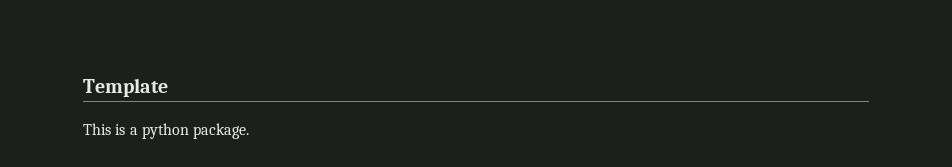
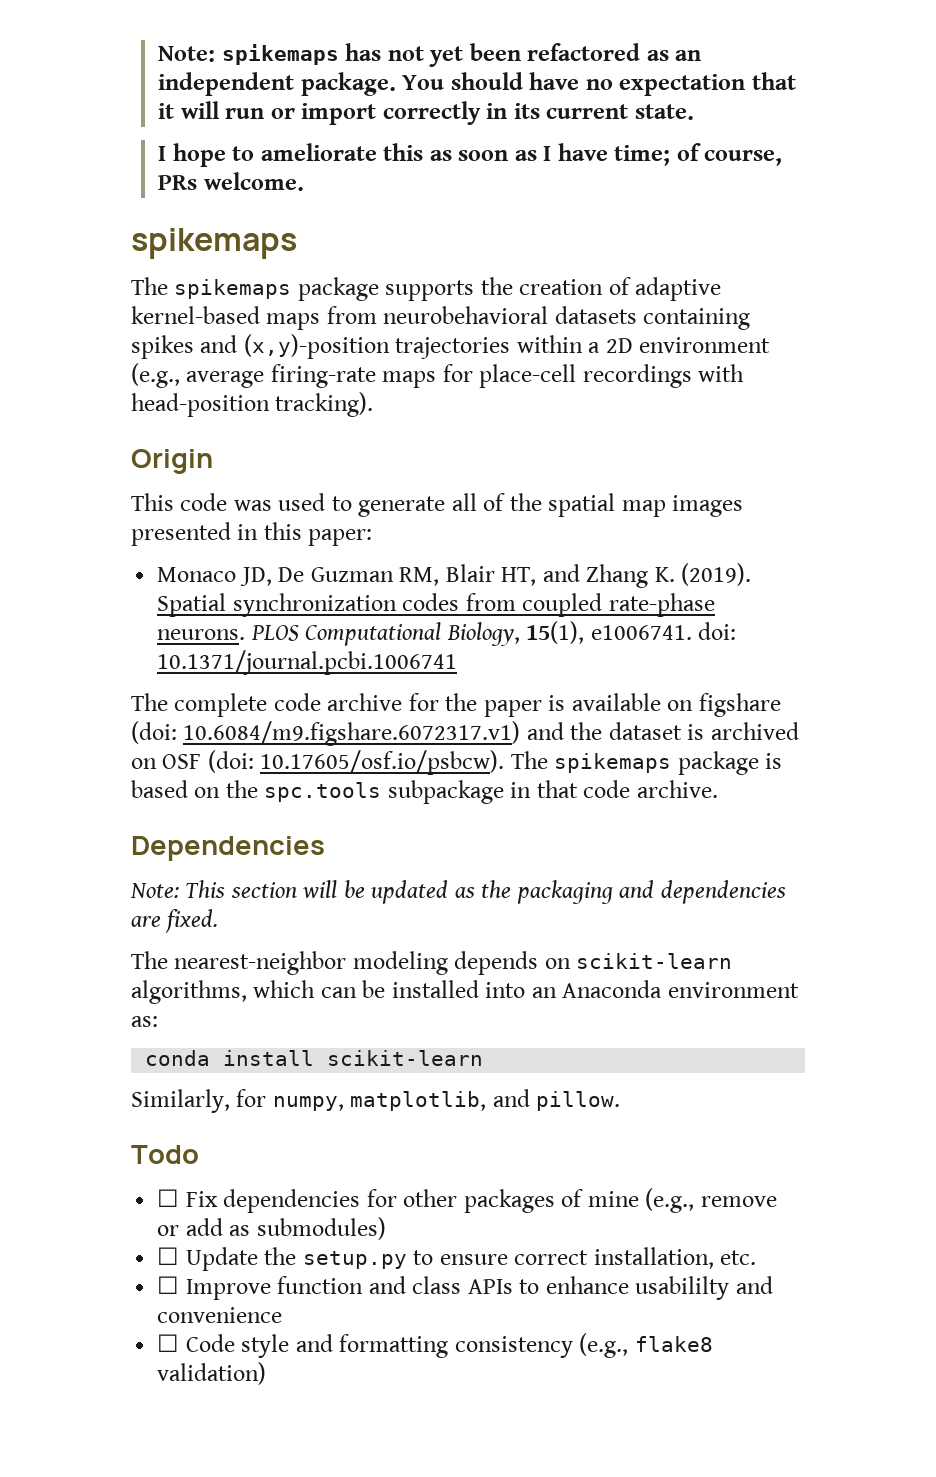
[83,78,168,97] [83,123,250,139] Template // This is a python package. -> [158,43,702,67] [158,72,796,96] [158,101,694,125] [158,143,782,167] [158,172,304,191] [131,228,297,259] [131,277,722,301] [131,306,751,330] [131,334,771,359] [131,363,745,388] [131,392,374,417] [131,449,213,474] [131,493,744,517] [131,522,373,546] [157,563,752,588] [157,593,715,617] [157,621,737,646] [157,650,458,675] [131,693,781,717] [131,721,799,746] [131,750,783,775] [131,780,718,804] [131,836,325,861] [130,880,786,904] [131,909,219,933] [131,951,733,975] [131,980,799,1004] [131,1016,158,1027] [145,1050,484,1066] [131,1089,621,1113] [131,1145,199,1164] [157,1188,777,1213] [157,1217,386,1240] [157,1247,757,1271] [157,1276,773,1300] [157,1307,283,1323] [157,1333,713,1358] [157,1362,267,1385] Note: spikemaps has not yet been refactored as an independent package. You should have no expectation that it will run or import correctly in its current state. // I hope to ameliorate this as soon as I have time; of course, PRs welcome. // spikemaps // The spikemaps package supports the creation of adaptive kernel-based maps from neurobehavioral datasets containing spikes and (x,y)-position trajectories within a 2D environment (e.g., average firing-rate maps for place-cell recordings with head-position tracking). // Origin // This code was used to generate all of the spatial map images presented in this paper: // Monaco JD, De Guzman RM, Blair HT, and Zhang K. (2019). Spatial synchronization codes from coupled rate-phase neurons. PLOS Computational Biology, 15(1), e1006741. doi: 10.1371/journal.pcbi.1006741 // The complete code archive for the paper is available on figshare (doi: 10.6084/m9.figshare.6072317.v1) and the dataset is archived on OSF (doi: 10.17605/osf.io/psbcw). The spikemaps package is based on the spc.tools subpackage in that code archive. // Dependencies // Note: This section will be updated as the packaging and dependencies are fixed. // The nearest-neighbor modeling depends on scikit-learn algorithms, which can be installed into an Anaconda environment as: // conda install scikit-learn // Similarly, for numpy, matplotlib, and pillow. // Todo // ☐ Fix dependencies for other packages of mine (e.g., remove or add as submodules) // ☐ Update the setup.py to ensure correct installation, etc. // ☐ Improve function and class APIs to enhance usabililty and convenience // ☐ Code style and formatting consistency (e.g., flake8 validation)

